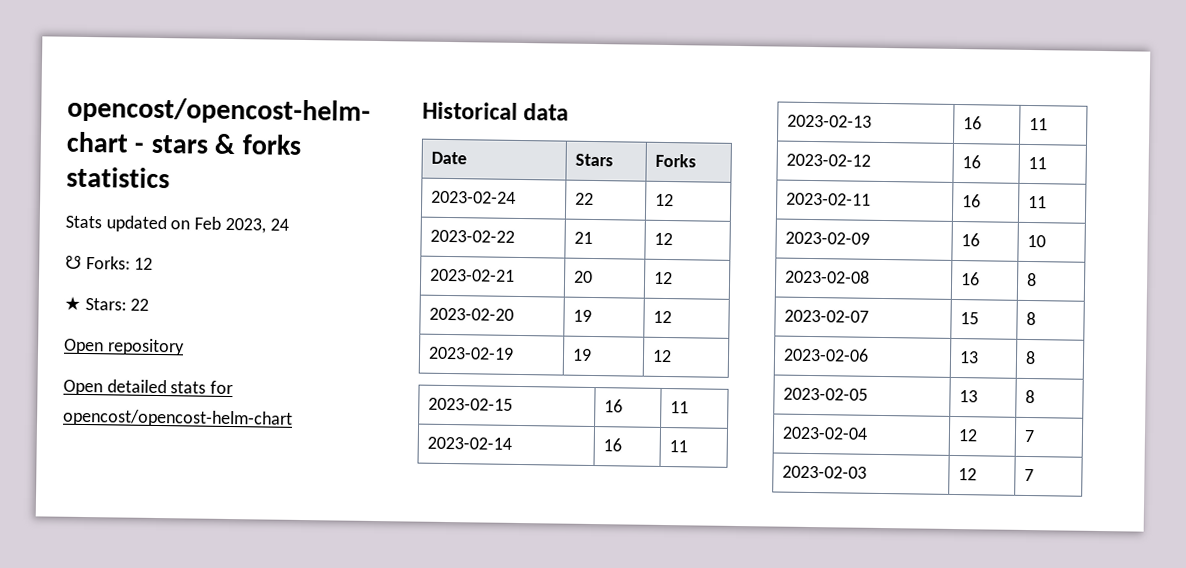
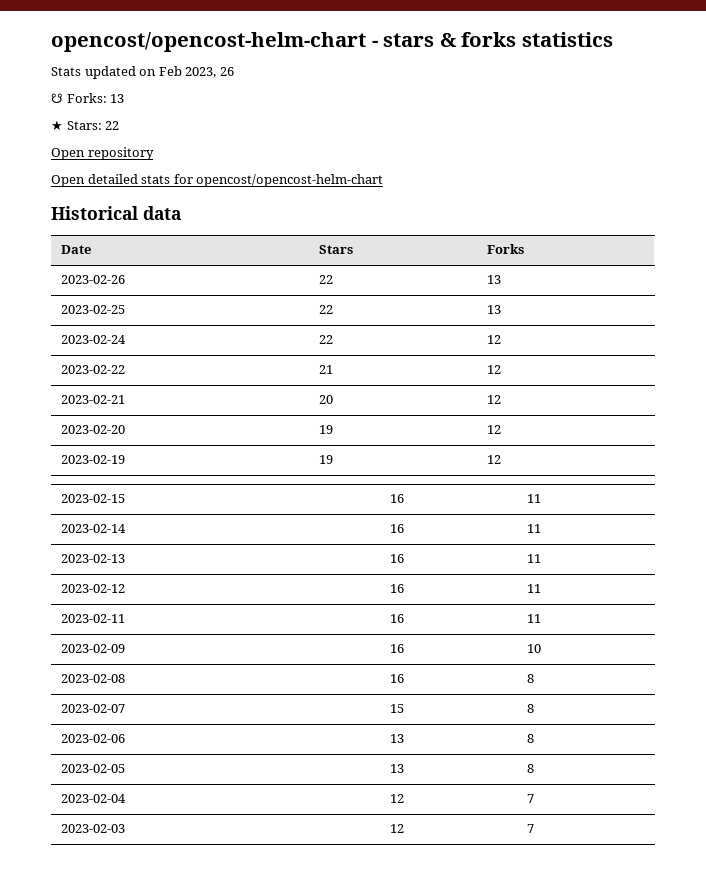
[269,218,289,231] 24 -> [219,67,234,76] 26
[134,257,154,270] 12 -> [110,94,125,103] 13
(697, 160) none -> [61,275,126,284] [319,275,334,284] [487,275,502,284] [61,305,126,314] [319,305,334,314] [487,305,502,314] // 2023-02-26 | 22 | 13 // 2023-02-25 | 22 | 13

